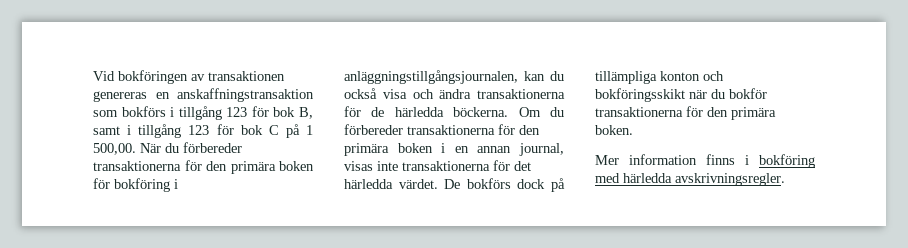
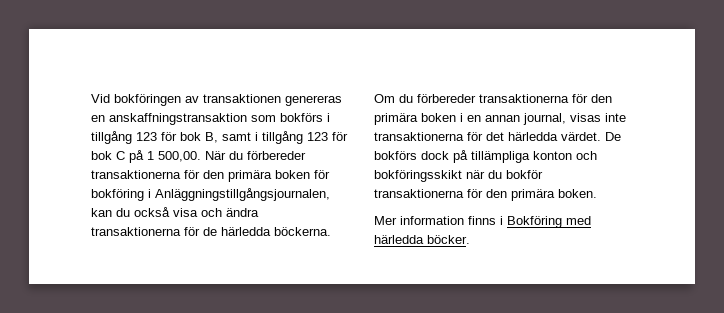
[344,70,518,84] anläggningstillgångsjournalen, -> [155,188,330,201] Anläggningstillgångsjournalen,
[759,154,815,168] bokföring -> [507,216,562,228] Bokföring
[675,173,785,186] avskrivningsregler. -> [427,235,470,244] böcker.

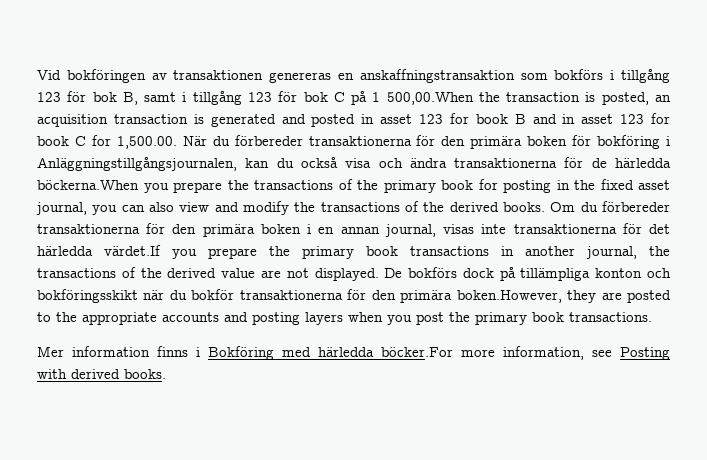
[158,151,201,162] 500,00. -> [386,92,671,105] [37,113,670,127] [37,135,177,149] 500,00.When the transaction is posted, an acquisition transaction is generated and posted in asset 123 for book B and in asset 123 for book C for 1,500.00.
[274,227,331,236] böckerna. -> [37,179,670,193] [36,201,545,215] böckerna.When you prepare the transactions of the primary book for posting in the fixed asset journal, you can also view and modify the transactions of the derived books.
[561,132,601,141] värdet. -> [104,245,670,259] [37,267,379,281] värdet.If you prepare the primary book transactions in another journal, the transactions of the derived value are not displayed.
[558,189,597,198] boken. -> [456,290,672,303] [37,312,652,325] boken.However, they are posted to the appropriate accounts and posting layers when you post the primary book transactions.
[427,235,470,244] böcker. -> [381,346,670,360] [37,369,166,379] böcker.For more information, see Posting with derived books.

